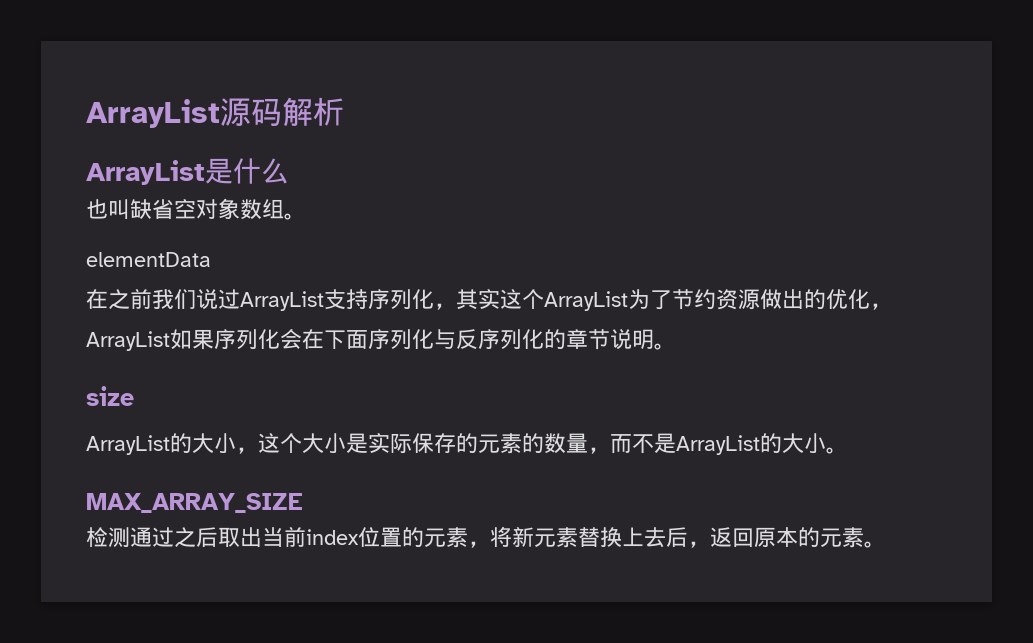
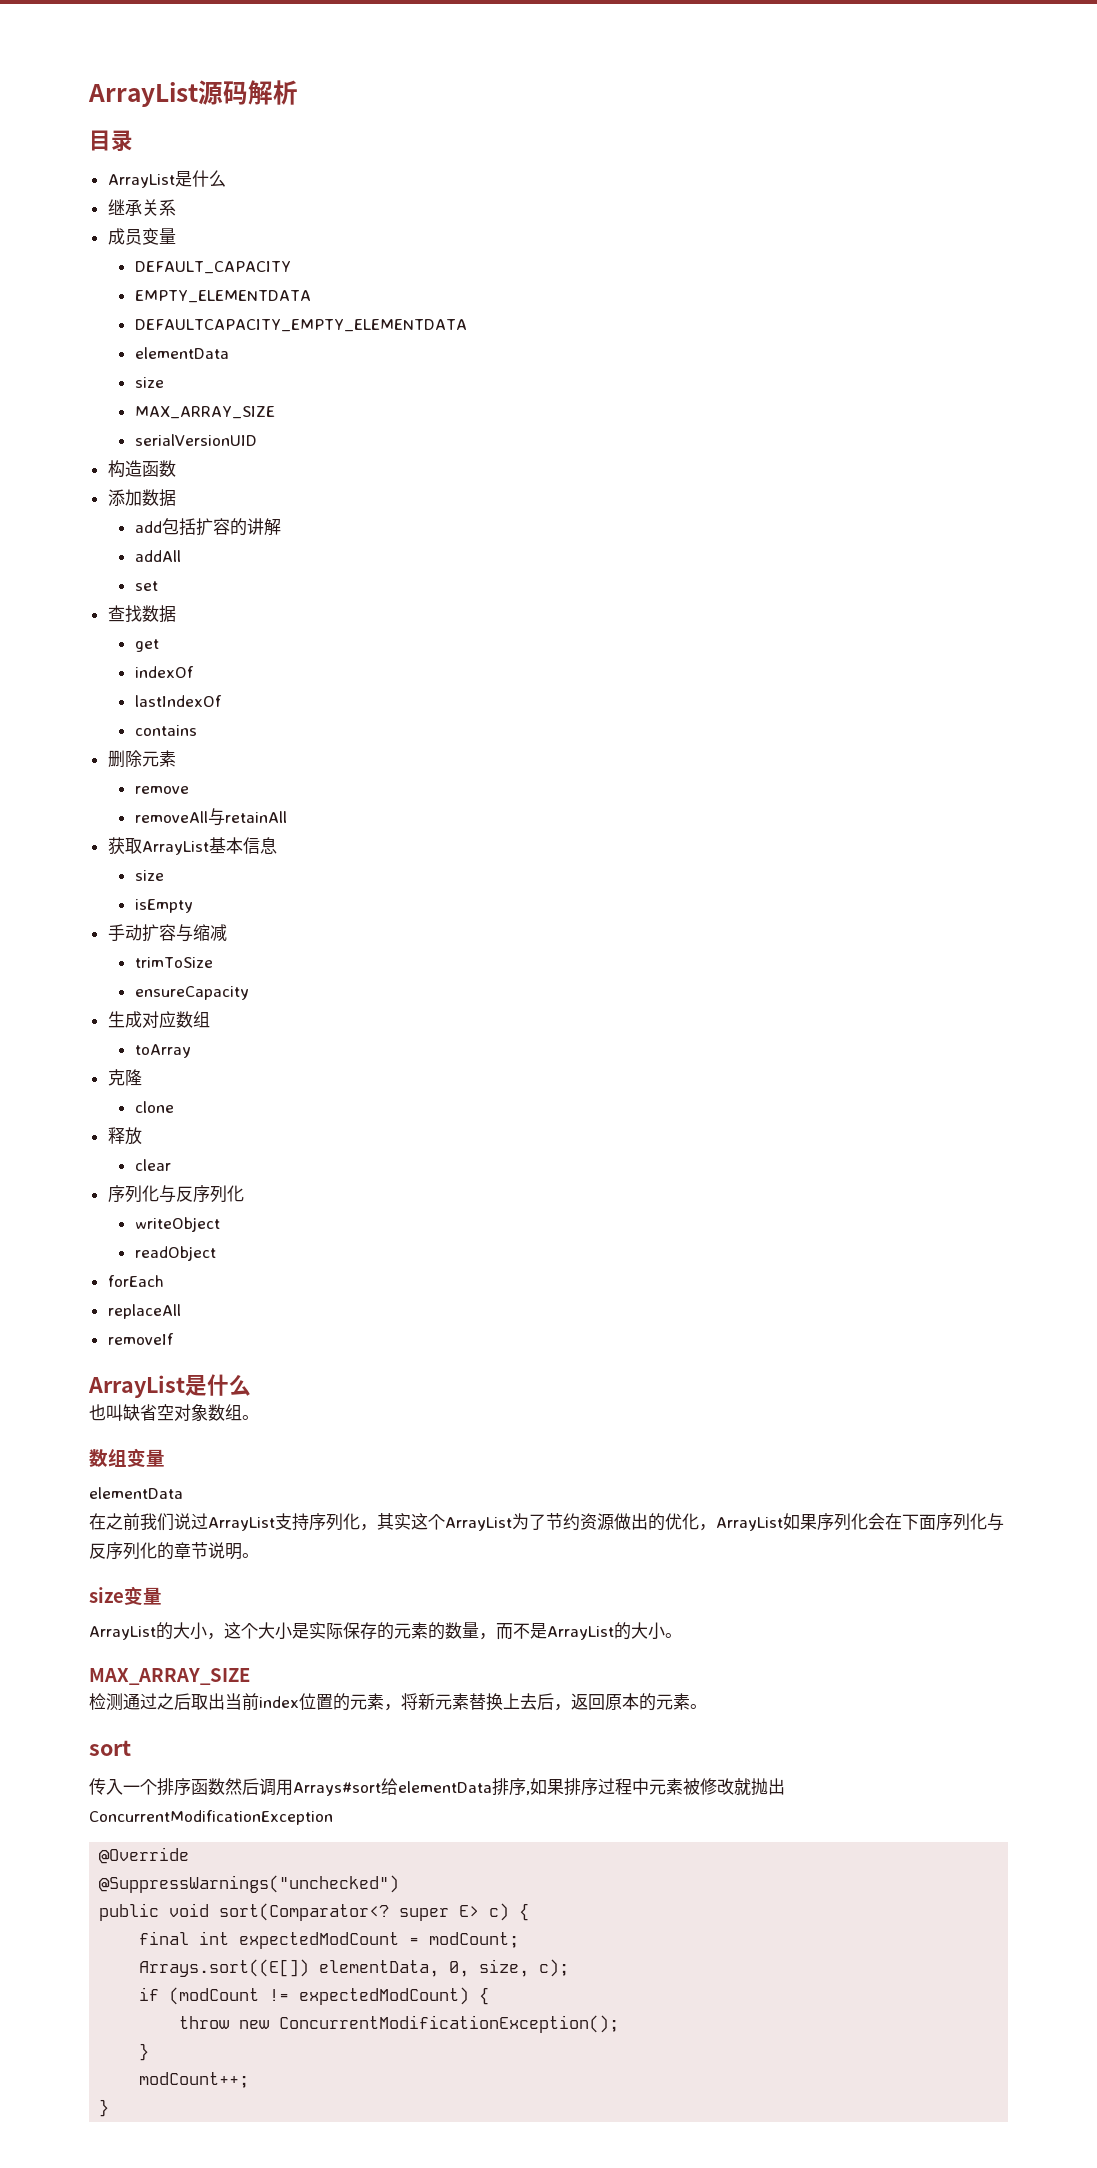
(344, 111) none -> [89,130,133,152] [107,170,226,188] [107,199,176,216] [107,228,176,245] [134,261,291,274] [134,290,311,303] [134,319,467,332] [134,347,229,359] [134,377,164,388] [134,406,275,419] [134,434,257,446] [107,460,176,478] [107,489,176,507] [134,518,281,536] [134,550,181,562] [134,581,158,591] [107,605,176,623] [134,639,159,652] [134,666,194,678] [134,695,222,707] [134,725,197,736] [107,750,176,768] [134,786,189,794] [134,808,287,826] [107,837,277,855] [134,870,164,881] [134,899,193,913] [107,924,227,942] [134,957,213,968] [134,986,249,1000] [107,1011,210,1028] [134,1044,191,1058] [107,1069,142,1086] [134,1101,174,1113] [107,1127,142,1145] [134,1159,171,1171] [107,1185,244,1203] [134,1217,220,1232] [134,1246,216,1261] [107,1275,164,1287] [107,1304,181,1319] [107,1333,174,1345] // 目录 // ArrayList是什么 // 继承关系 // 成员变量 // DEFAULT_CAPACITY // EMPTY_ELEMENTDATA // DEFAULTCAPACITY_EMPTY_ELEMENTDATA // elementData // size // MAX_ARRAY_SIZE // serialVersionUID // 构造函数 // 添加数据 // add包括扩容的讲解 // addAll // set // 查找数据 // get // indexOf // lastIndexOf // contains // 删除元素 // remove // removeAll与retainAll // 获取ArrayList基本信息 // size // isEmpty // 手动扩容与缩减 // trimToSize // ensureCapacity // 生成对应数组 // toArray // 克隆 // clone // 释放 // clear // 序列化与反序列化 // writeObject // readObject // forEach // replaceAll // removeIf
(306, 216) none -> [89,1448,165,1467] // 数组变量
(134, 396) none -> [124,1586,162,1605] 变量
(886, 544) none -> [89,1740,131,1756] [89,1778,785,1796] [89,1810,333,1825] [99,1847,190,1864] [99,1875,400,1893] [99,1903,530,1921] [139,1931,520,1949] [139,1959,570,1977] [139,1987,490,2005] [179,2015,620,2033] [139,2043,150,2061] [139,2072,250,2088] [99,2099,110,2117] // sort // 传入一个排序函数然后调用Arrays#sort给elementData排序,如果排序过程中元素被修改就抛出ConcurrentModificationException // @Override // @SuppressWarnings("unchecked") // public void sort(Comparator<? super E> c) { // final int expectedModCount = modCount; // Arrays.sort((E[]) elementData, 0, size, c); // if (modCount != expectedModCount) { // throw new ConcurrentModificationException(); // } // modCount++; // }

